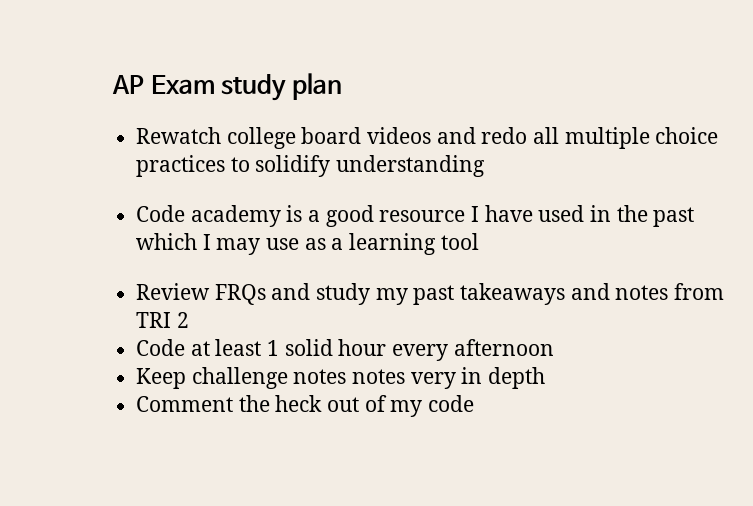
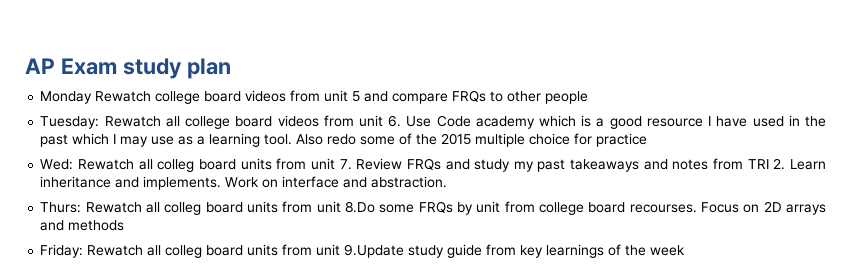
(342, 86) none -> [40,91,93,104] Monday
[436,127,719,149] [136,155,486,177] and redo all multiple choice practices to solidify understanding // -> [290,90,589,104] [40,115,432,129] from unit 5 and compare FRQs to other people // Tuesday: Rewatch all college board videos from unit 6. Use
(281, 216) none -> [539,115,577,127] which
[440,233,479,250] tool // -> [264,133,648,147] [40,158,352,172] tool. Also redo some of the 2015 multiple choice for practice // Wed: Rewatch all colleg board units from unit 7.
[176,312,189,328] [136,339,554,361] [136,367,546,389] [136,395,475,417] 2 // Code at least 1 solid hour every afternoon // Keep challenge notes notes very in depth // Comment the heck out of my code -> [773,158,827,170] [40,176,448,190] [40,201,827,215] [40,220,125,231] [40,244,686,258] 2. Learn inheritance and implements. Work on interface and abstraction. // Thurs: Rewatch all colleg board units from unit 8.Do some FRQs by unit from college board recourses. Focus on 2D arrays and methods // Friday: Rewatch all colleg board units from unit 9.Update study guide from key learnings of the week

